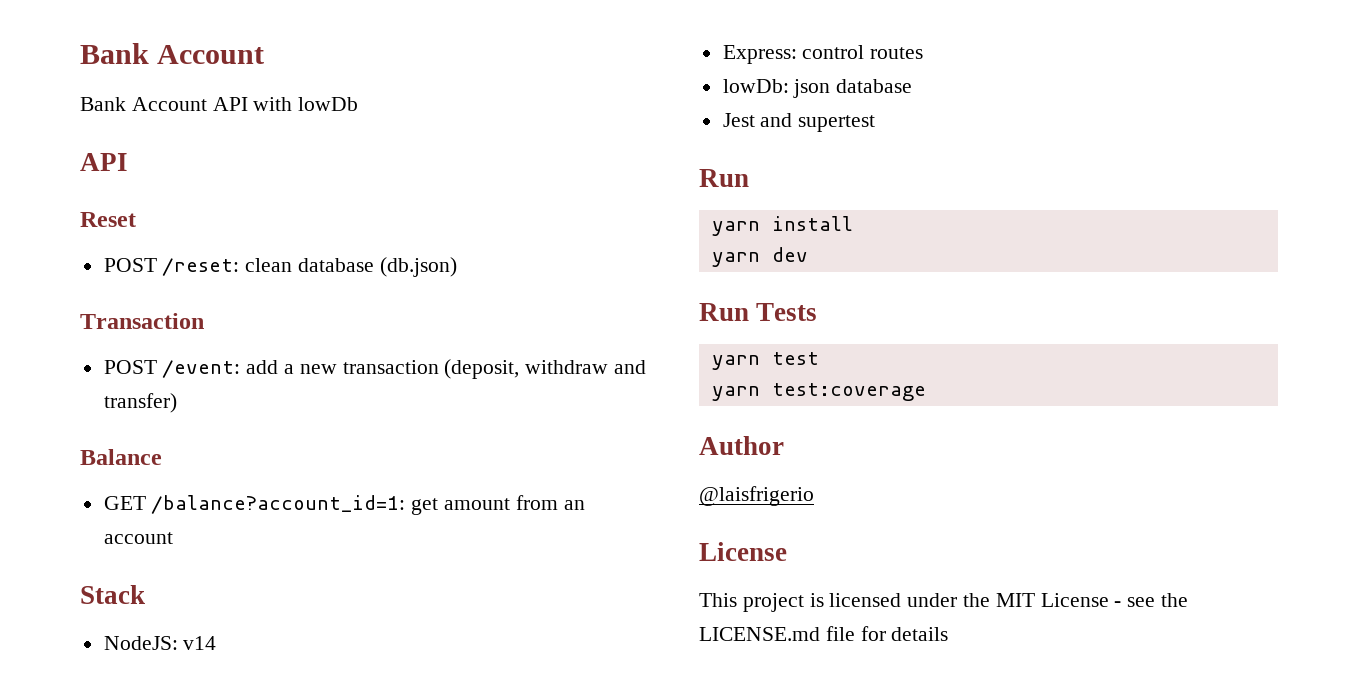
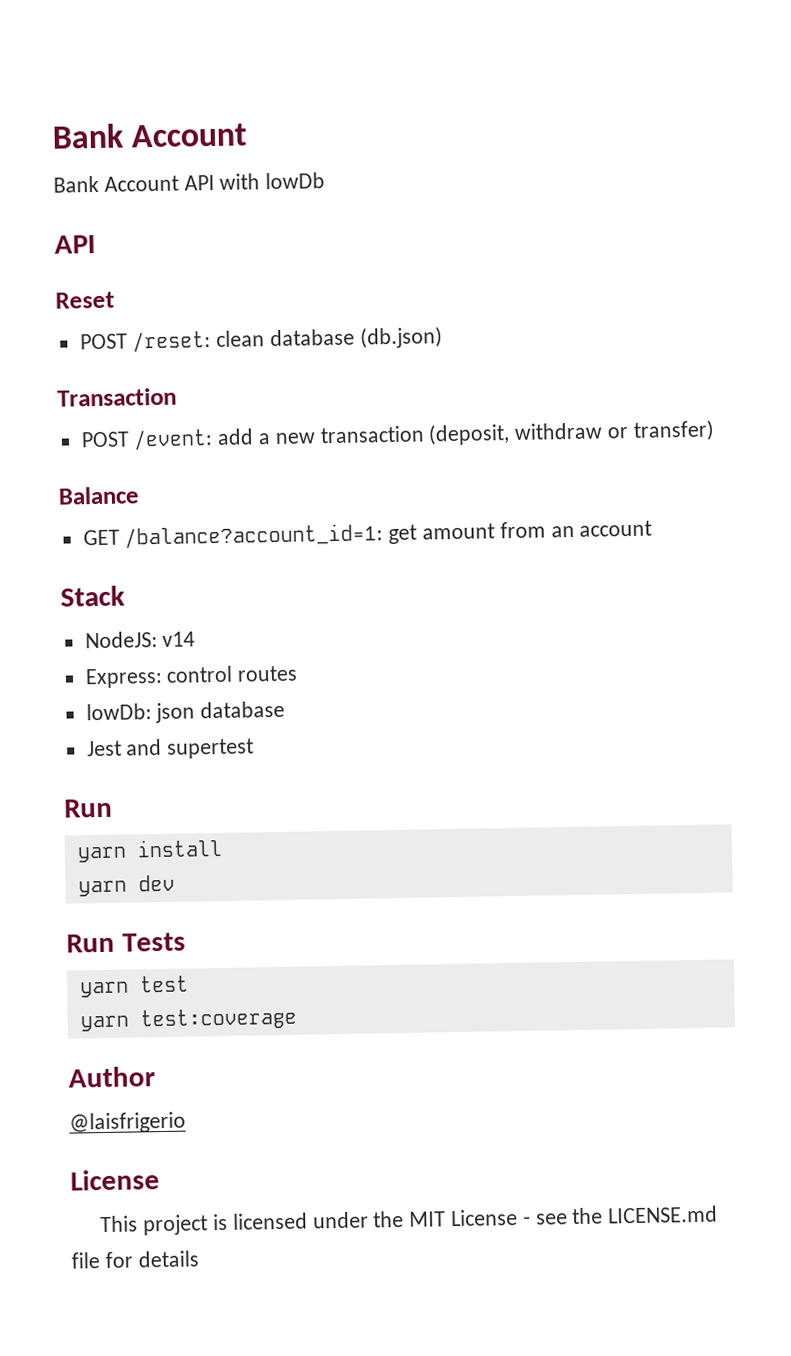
[614,360,647,374] and -> [607,427,629,439] or

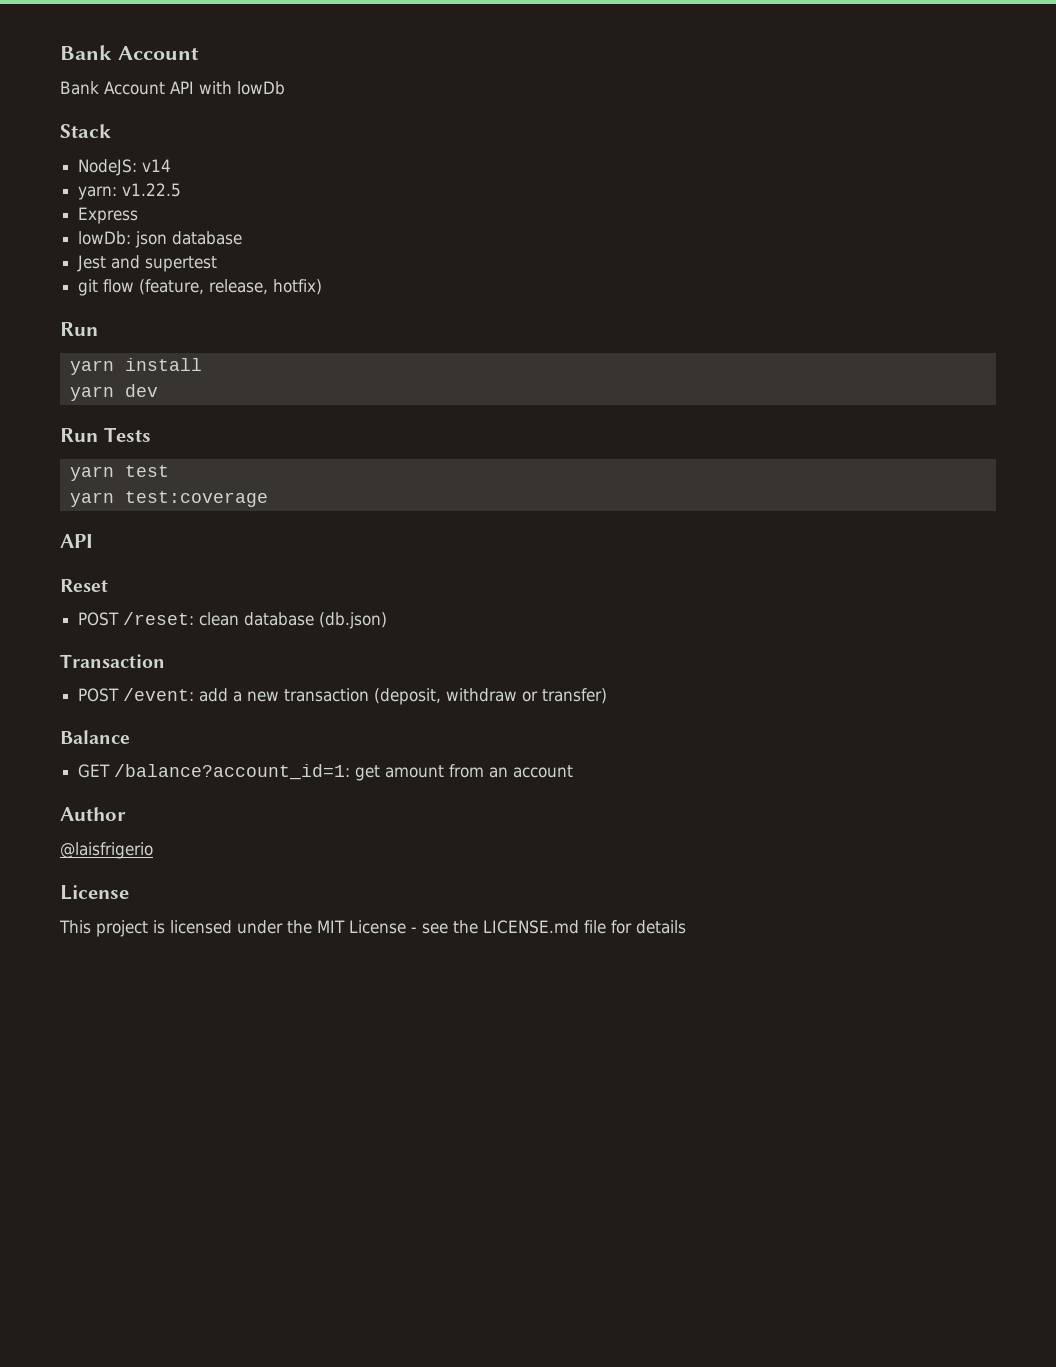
(326, 181) none -> [60,124,111,138] [78,159,172,176] [78,183,182,200] [78,207,139,224] [78,231,243,248] [77,255,218,272] [78,279,323,296] [60,322,98,336] [69,358,202,375] [69,384,158,401] [60,427,151,442] [69,465,169,481] [69,491,268,507] // Stack // NodeJS: v14 // yarn: v1.22.5 // Express // lowDb: json database // Jest and supertest // git flow (feature, release, hotfix) // Run // yarn install // yarn dev // Run Tests // yarn test // yarn test:coverage
[60,585,125,607] [84,631,196,649] [84,665,299,689] [85,700,286,724] [86,738,255,759] [64,798,113,818] [76,838,222,863] [77,874,175,897] [66,932,186,953] [79,975,189,998] [79,1007,297,1032] // Stack // NodeJS: v14 // Express: control routes // lowDb: json database // Jest and supertest // Run // yarn install // yarn dev // Run Tests // yarn test // yarn test:coverage -> (574, 771) none

